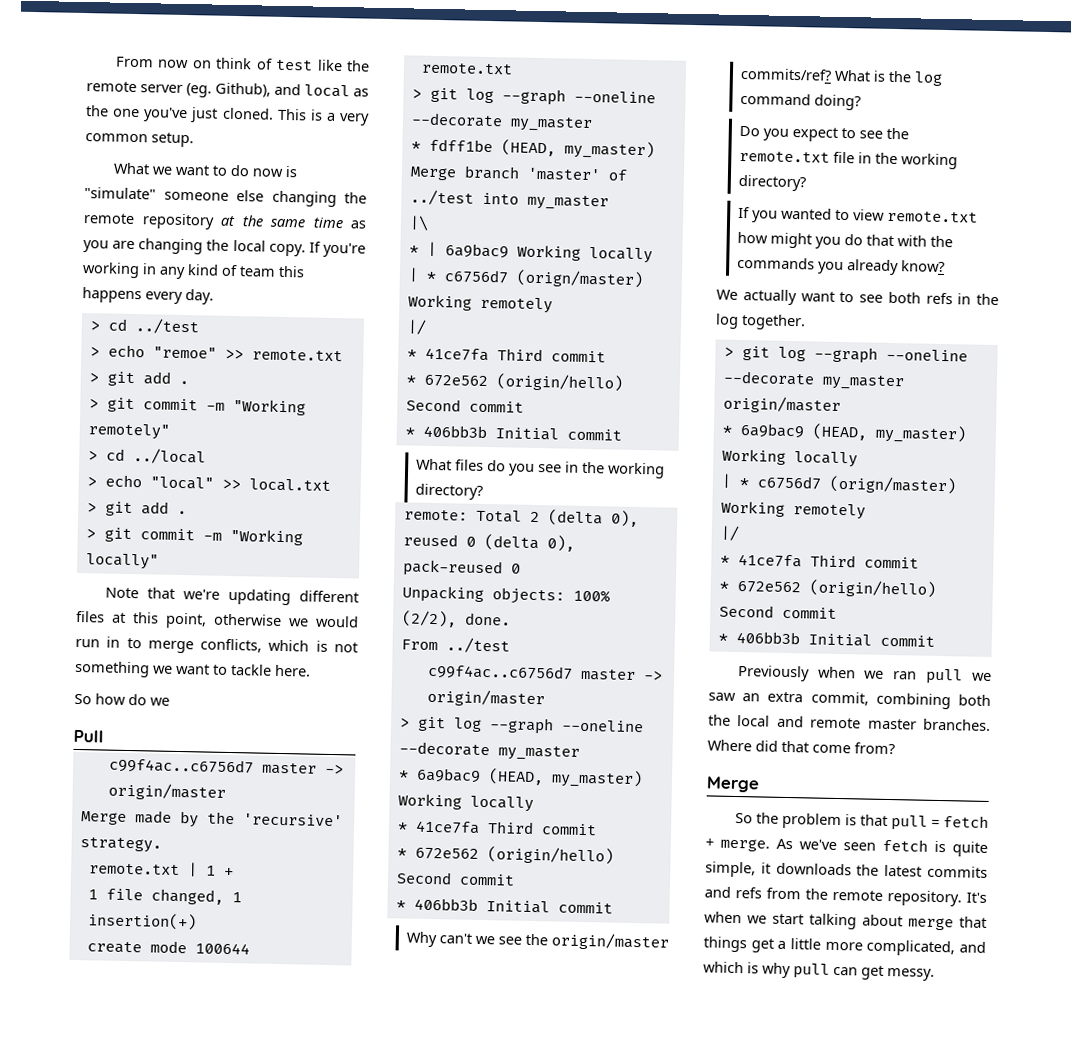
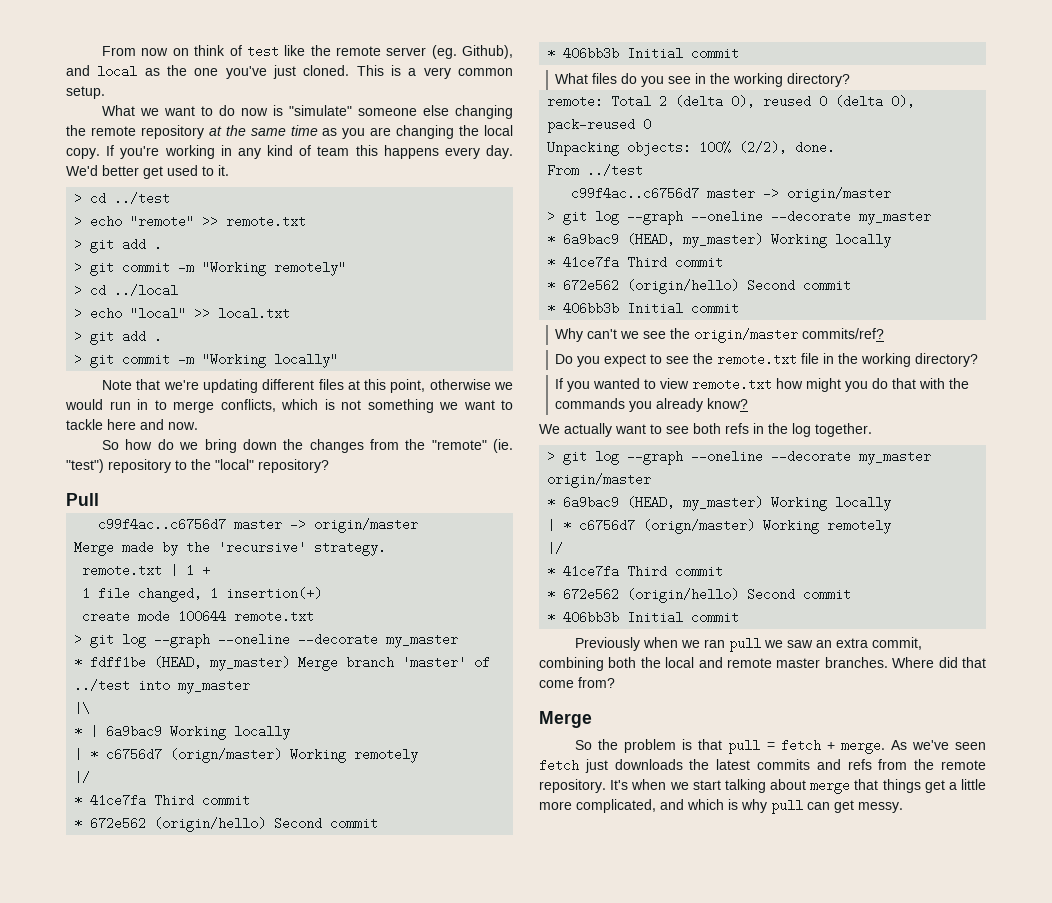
(214, 297) none -> [66,165,229,179] We'd better get used to it.
[152,346,217,359] "remoe" -> [130,215,195,228] "remote"
[274,664,311,677] here. -> [107,419,198,430] here and now.
(170, 701) none -> [204,439,513,453] [66,459,329,473] bring down the changes from the "remote" (ie. "test") repository to the "local" repository?
[833,69,943,86] [739,92,861,111] What is the log command doing? -> (885, 333) none
[934,840,988,857] [705,861,771,878] is quite simple, it -> [584,759,608,773] just

